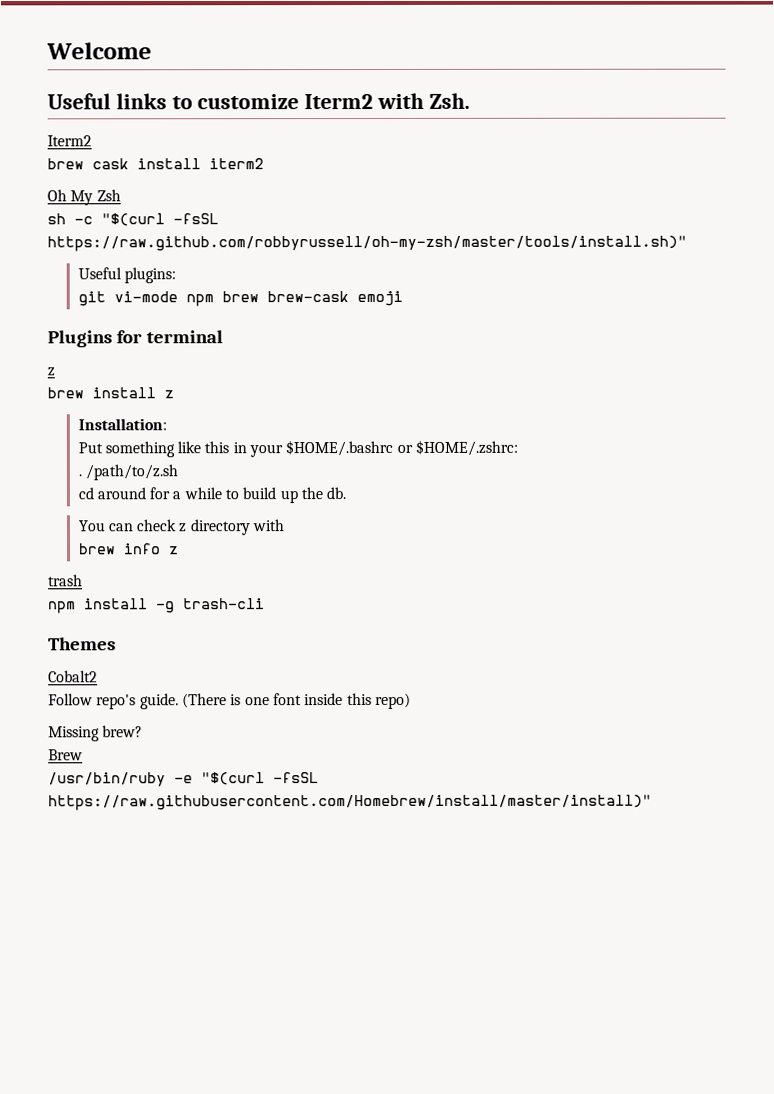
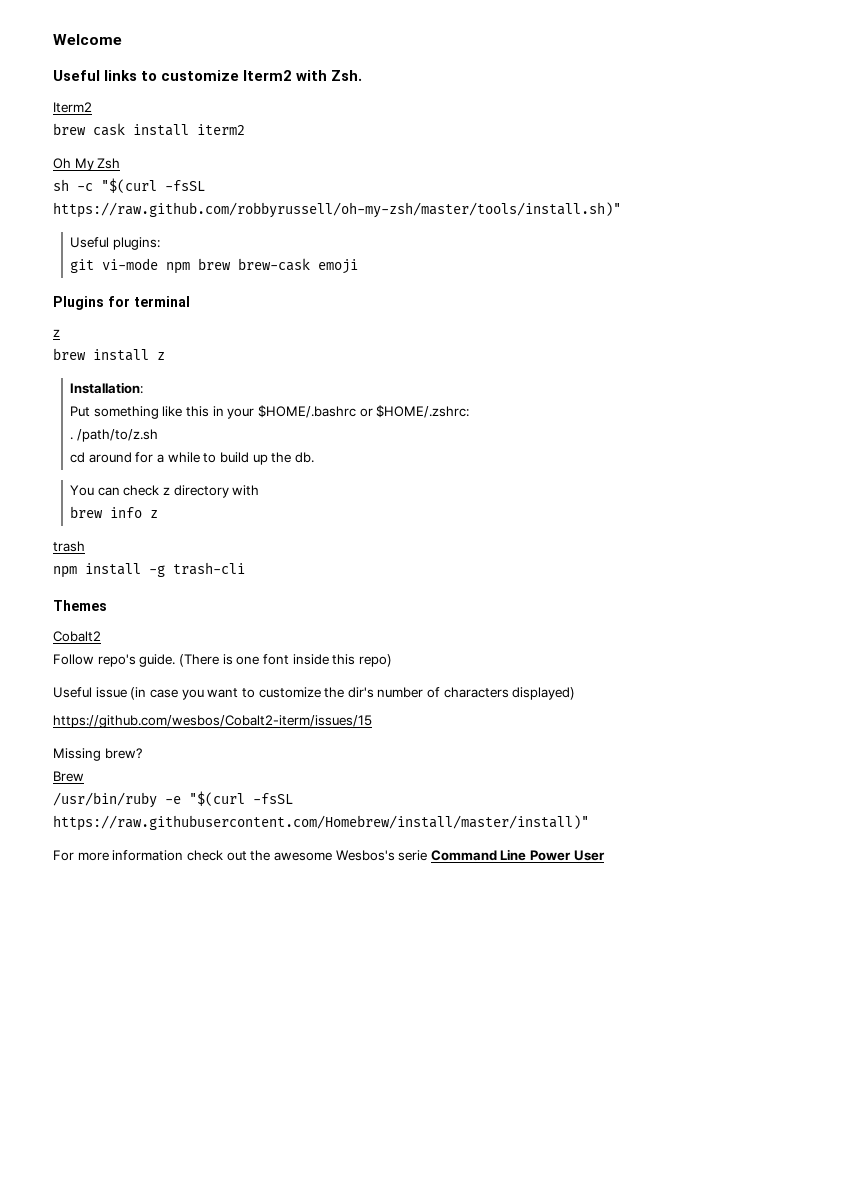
(411, 701) none -> [53,687,576,700] [53,715,372,728] // Useful issue (in case you want to customize the dir's number of characters displayed) // https://github.com/wesbos/Cobalt2-iterm/issues/15
(652, 802) none -> [53,849,605,861] // For more information check out the awesome Wesbos's serie Command Line Power User

